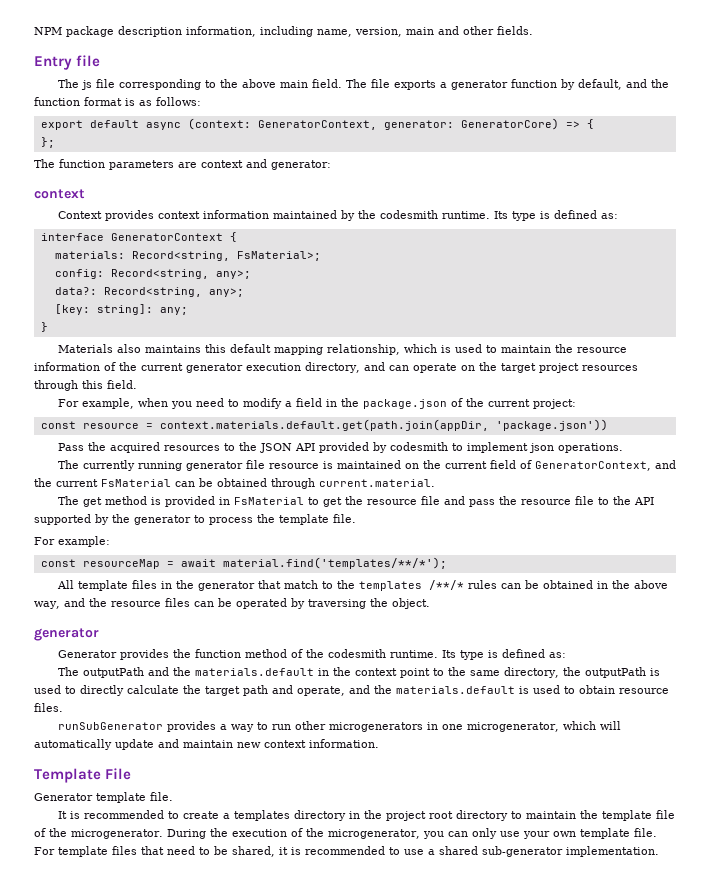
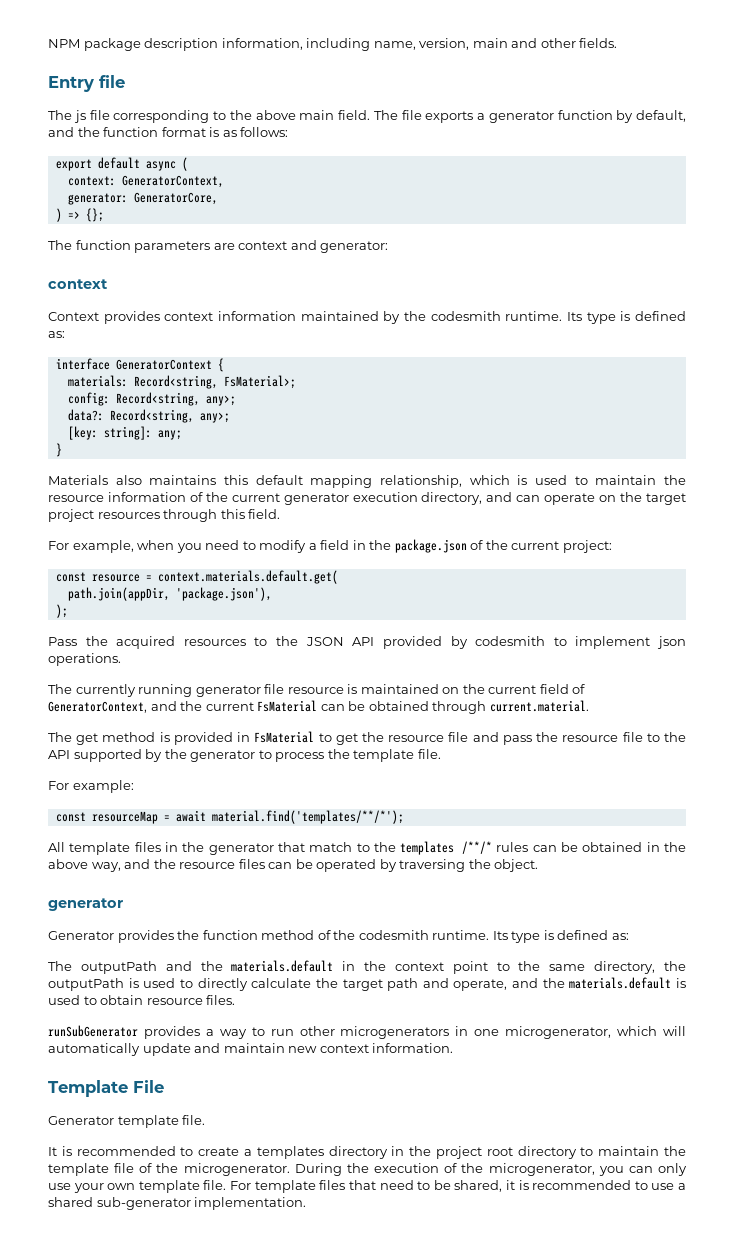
[187,118,594,130] [40,137,55,148] (context: GeneratorContext, generator: GeneratorCore) => { // }; -> [181,157,188,171] [67,175,224,188] [67,192,218,205] [55,208,104,222] ( // context: GeneratorContext, // generator: GeneratorCore, // ) => {};
[159,419,608,431] context.materials.default.get(path.join(appDir, 'package.json')) -> [157,570,338,584] [67,587,272,601] [55,604,68,618] context.materials.default.get( // path.join(appDir, 'package.json'), // );

